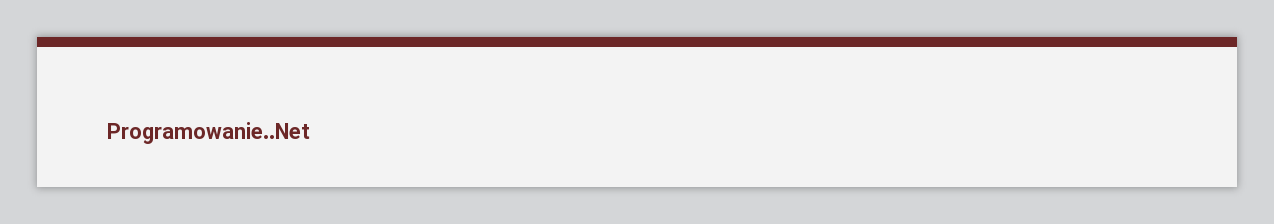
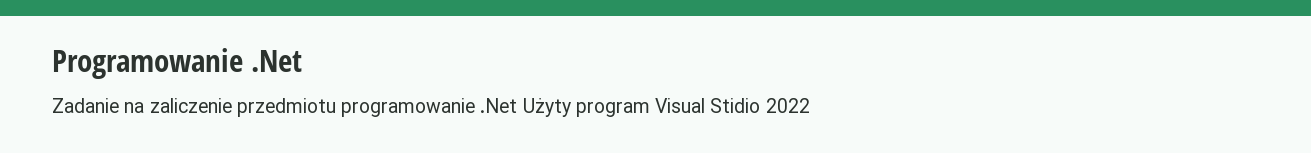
[107,122,310,144] Programowanie..Net -> [52,48,303,79] [52,98,810,117] Programowanie .Net // Zadanie na zaliczenie przedmiotu programowanie .Net Użyty program Visual Stidio 2022

